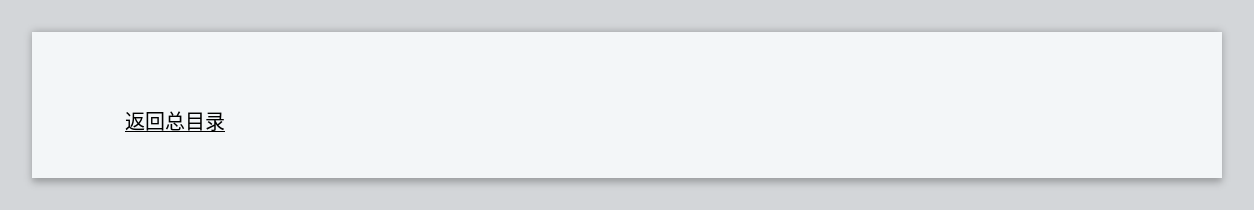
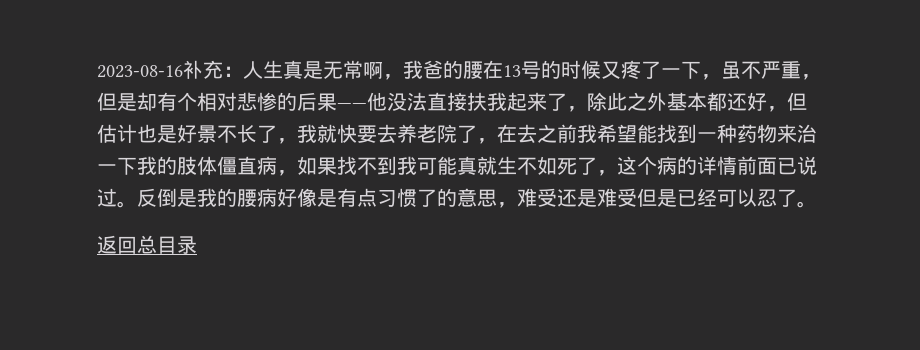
(125, 121) none -> [97,60,821,80] [97,92,807,112] [97,124,817,144] [97,156,817,176] [97,188,817,208] 2023-08-16补充：人生真是无常啊，我爸的腰在13号的时候又疼了一下，虽不严重，但是却有个相对悲惨的后果——他没法直接扶我起来了，除此之外基本都还好，但估计也是好景不长了，我就快要去养老院了，在去之前我希望能找到一种药物来治一下我的肢体僵直病，如果找不到我可能真就生不如死了，这个病的详情前面已说过。反倒是我的腰病好像是有点习惯了的意思，难受还是难受但是已经可以忍了。 //

